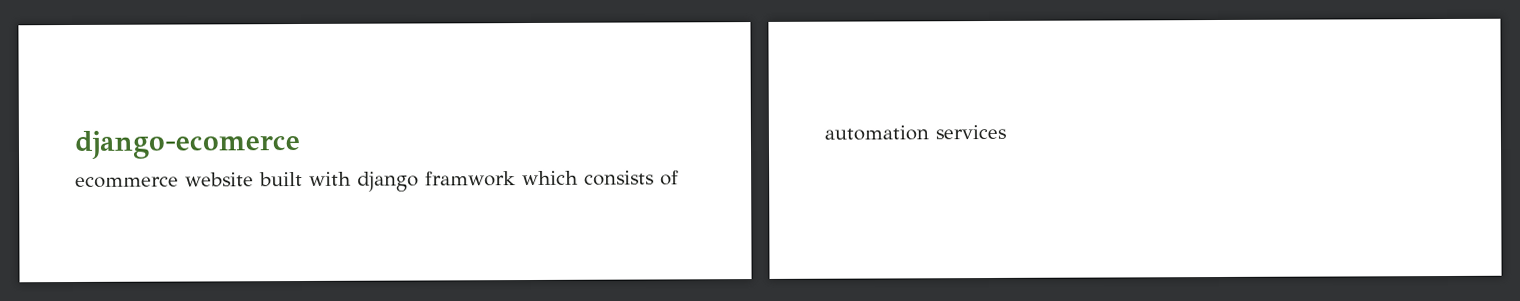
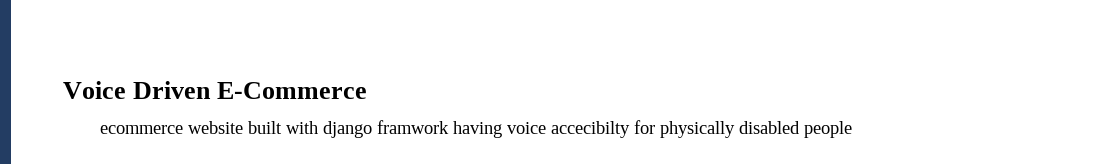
[74,130,301,159] django-ecomerce -> [63,81,368,99] Voice Driven E-Commerce
[522,170,679,186] [824,124,1006,141] which consists of automation services -> [453,120,853,138] having voice accecibilty for physically disabled people

